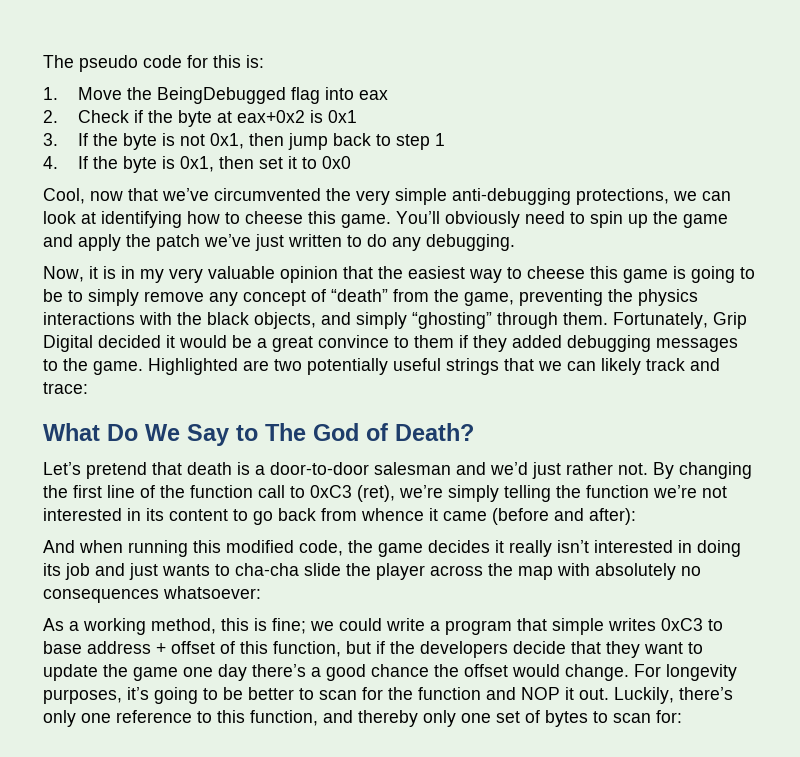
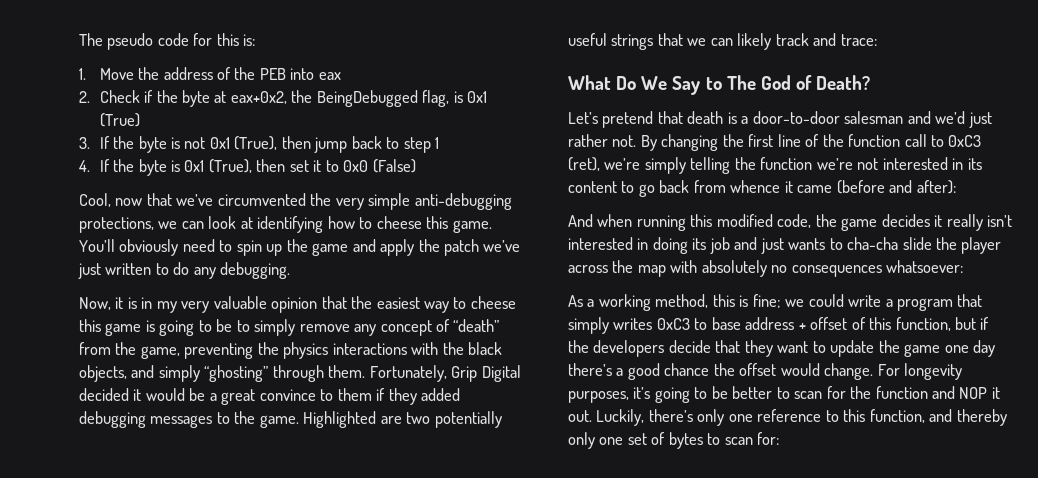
[156,87,320,104] BeingDebugged flag -> [163,67,286,80] address of the PEB
[236,110,357,123] eax+0x2 is 0x1 -> [230,90,488,107] [99,113,140,127] eax+0x2, the BeingDebugged flag, is 0x1 (True)
[209,133,244,149] 0x1, -> [209,136,278,150] 0x1 (True),
[179,156,214,172] 0x1, -> [184,159,252,173] 0x1 (True),
(351, 162) none -> [372,159,416,173] (False)
[552,618,604,635] simple -> [568,317,609,334] simply

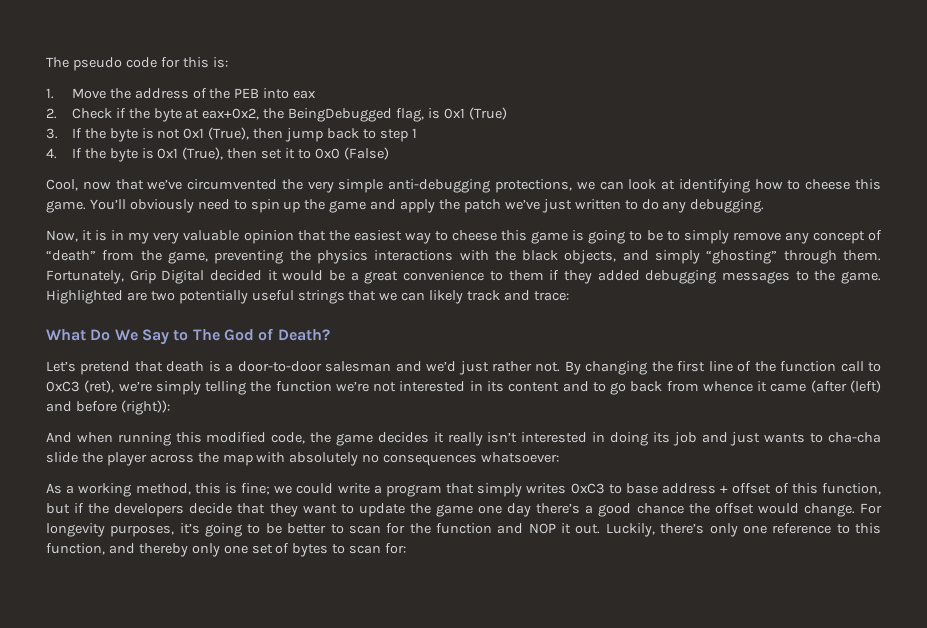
[259,389,316,401] convince -> [403,270,485,281] convenience
(617, 187) none -> [562,381,589,392] and
[836,180,956,194] (before and after): -> [810,380,881,393] [46,400,170,415] (after (left) and before (right)):

